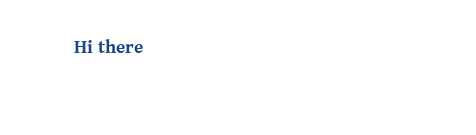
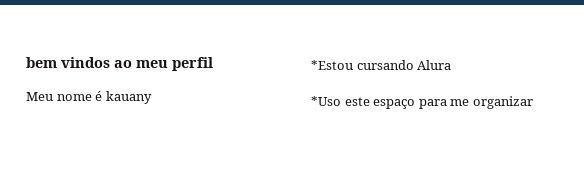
[74,39,143,53] Hi there -> [26,57,213,71] [26,91,152,104] [311,60,452,70] [311,96,533,109] bem vindos ao meu perfil // Meu nome é kauany // *Estou cursando Alura // *Uso este espaço para me organizar

